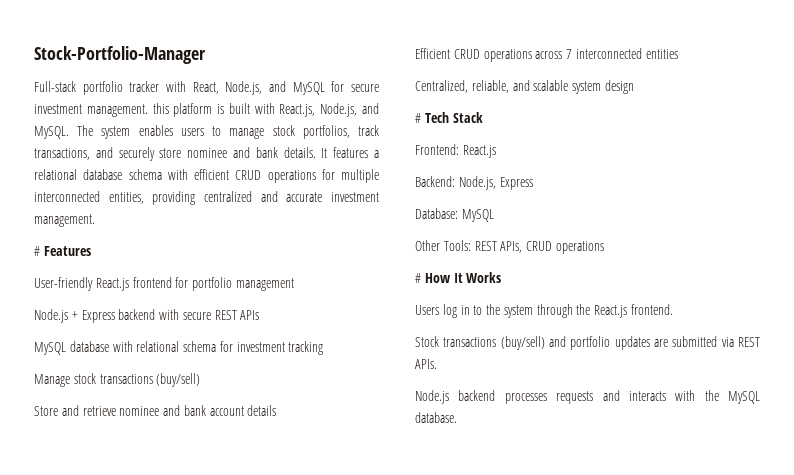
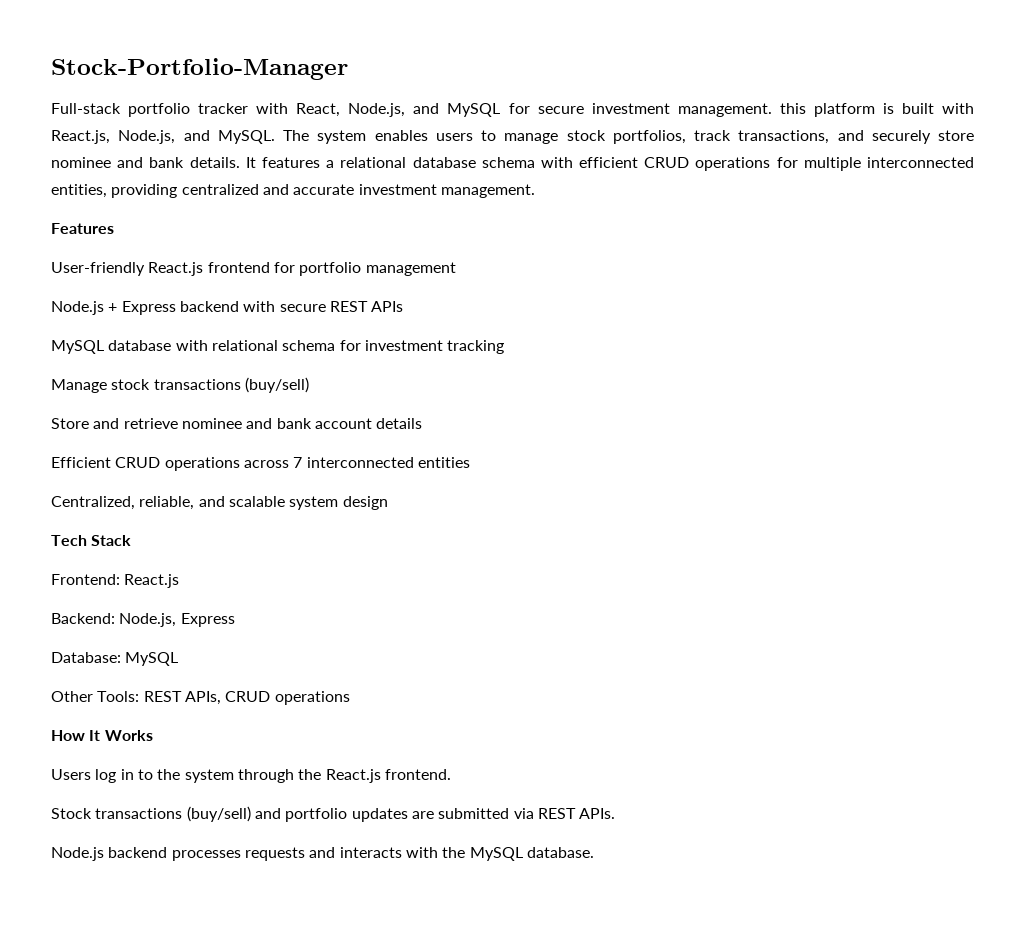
[34,246,40,256] # -> (535, 191) none
[415,113,421,123] # -> (388, 503) none
[415,273,421,283] # -> (350, 698) none

